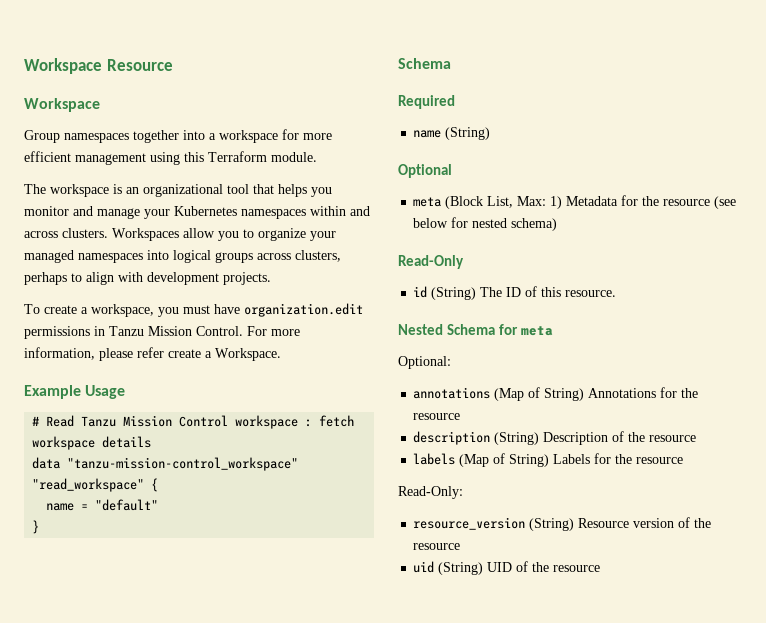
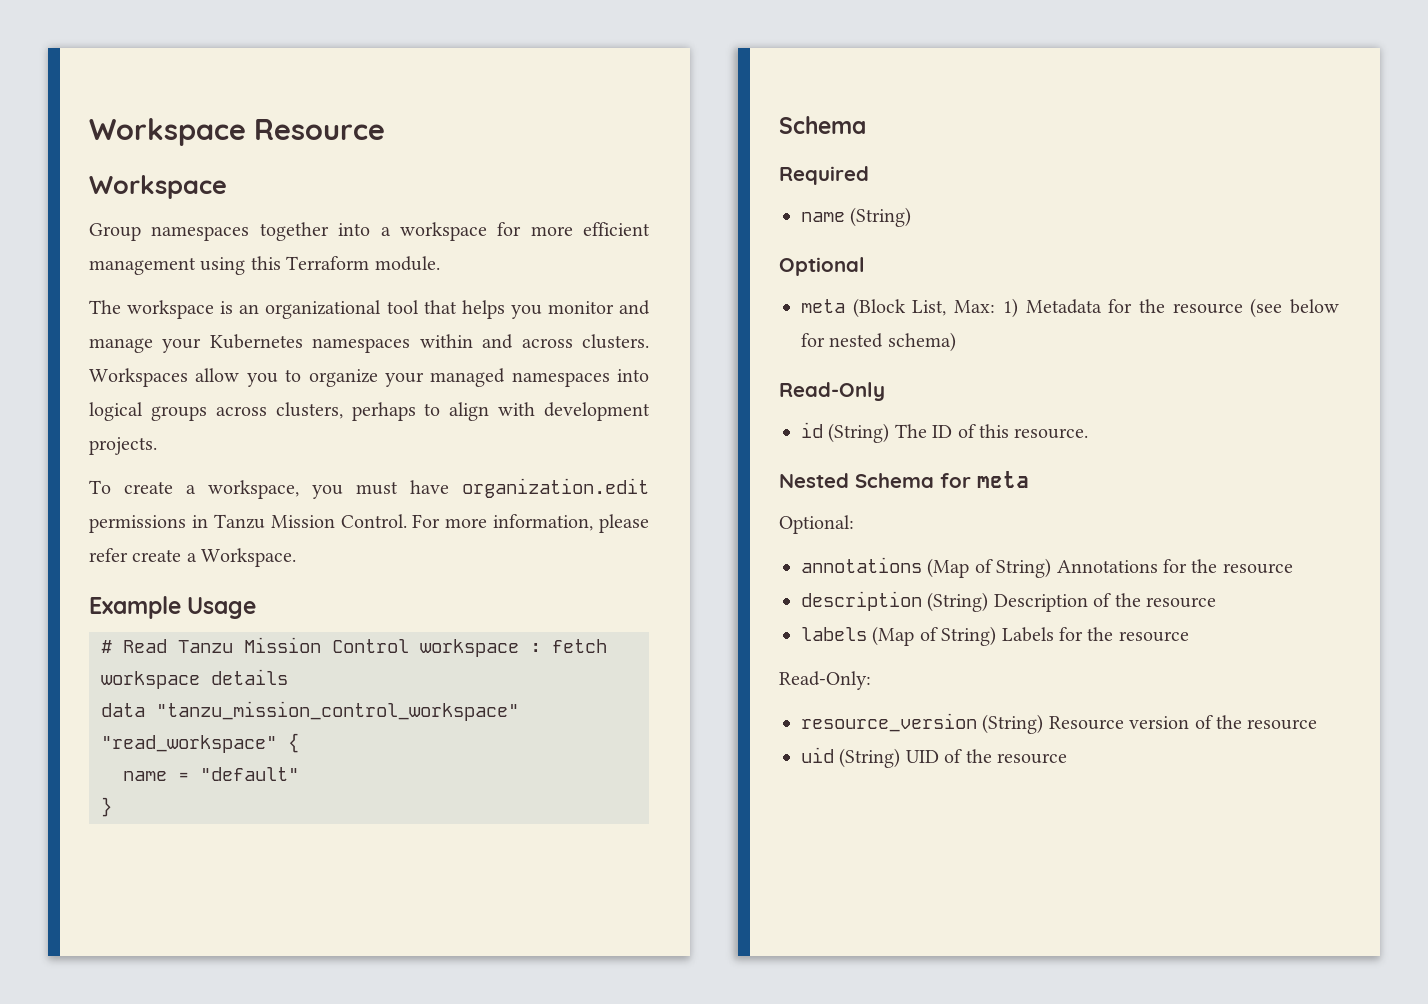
[67,457,299,471] "tanzu-mission-control_workspace" -> [156,701,519,721] "tanzu_mission_control_workspace"

